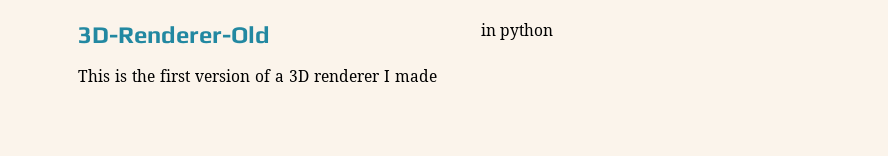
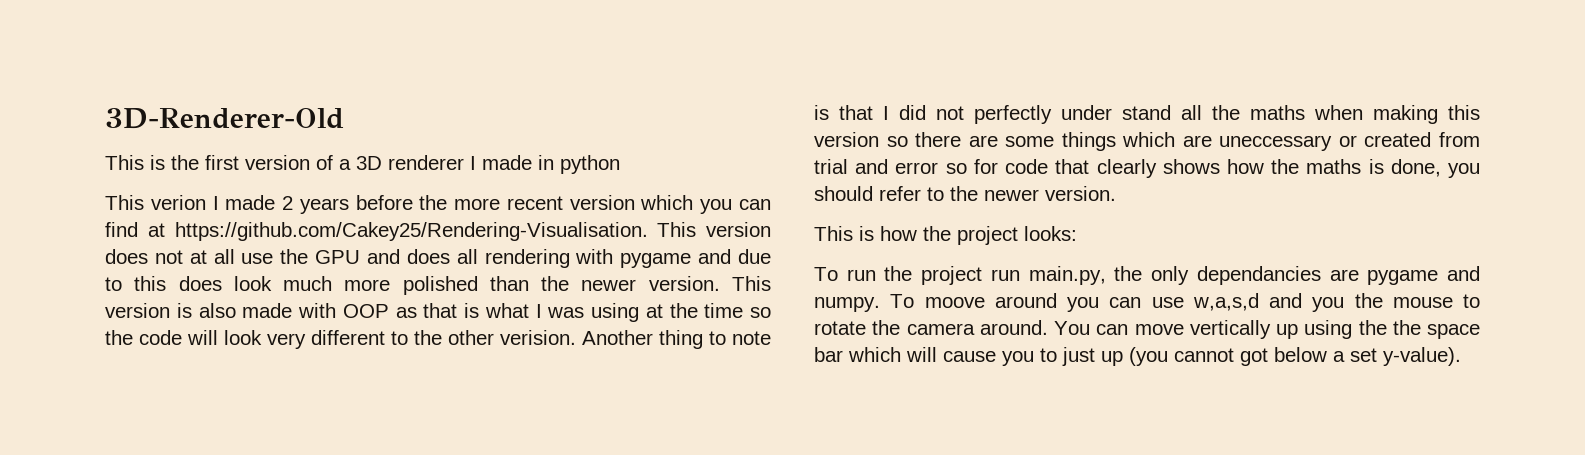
(554, 31) none -> [105,195,771,214] [105,222,771,241] [105,249,771,268] [105,276,771,295] [105,303,771,322] [105,330,771,349] [814,105,1480,124] [814,132,1480,151] [814,159,1480,178] [814,186,1116,201] [814,226,1077,245] [814,266,1480,285] [814,293,1480,312] [814,320,1480,339] [814,347,1461,366] // This verion I made 2 years before the more recent version which you can find at https://github.com/Cakey25/Rendering-Visualisation. This version does not at all use the GPU and does all rendering with pygame and due to this does look much more polished than the newer version. This version is also made with OOP as that is what I was using at the time so the code will look very different to the other verision. Another thing to note is that I did not perfectly under stand all the maths when making this version so there are some things which are uneccessary or created from trial and error so for code that clearly shows how the maths is done, you should refer to the newer version. // This is how the project looks: // To run the project run main.py, the only dependancies are pygame and numpy. To moove around you can use w,a,s,d and you the mouse to rotate the camera around. You can move vertically up using the the space bar which will cause you to just up (you cannot got below a set y-value).

